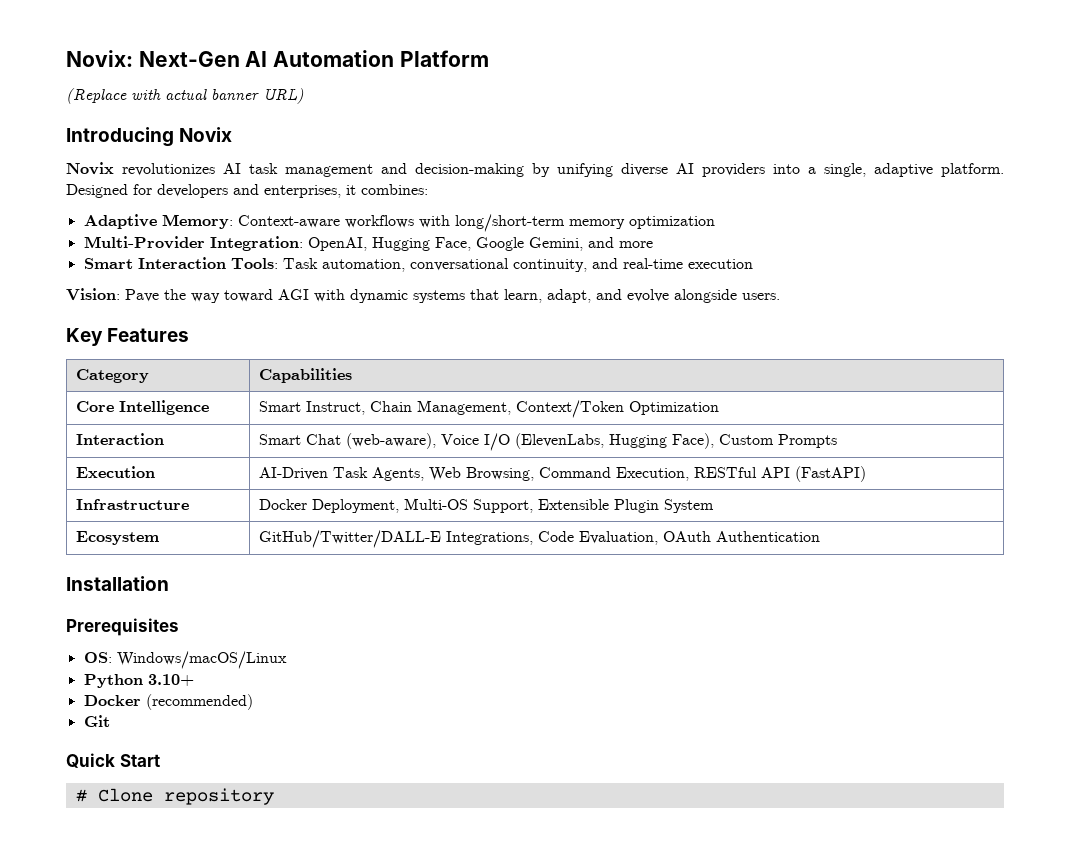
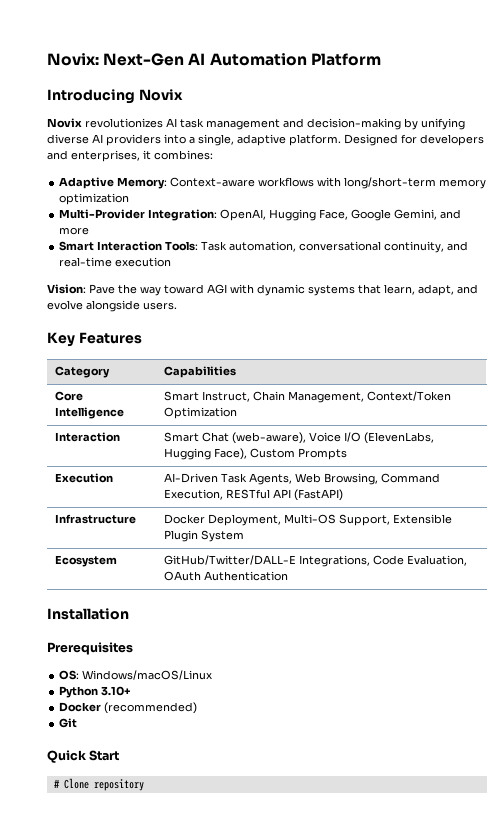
[66,88,304,104] // (Replace with actual banner URL) -> (381, 59) none

